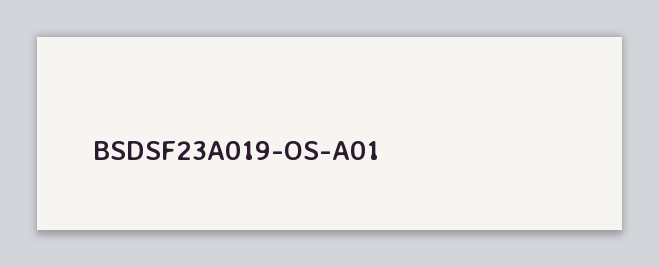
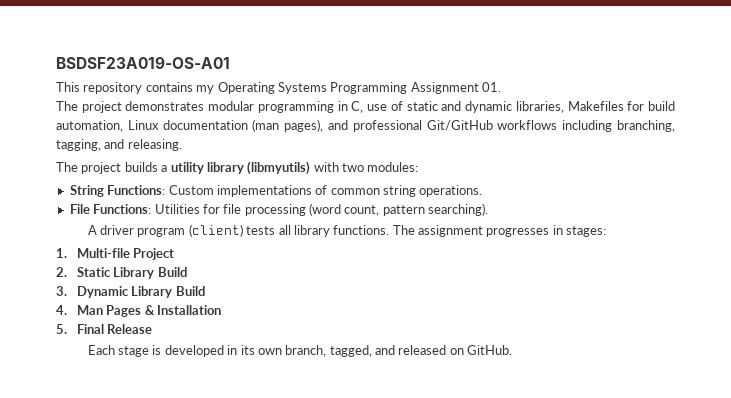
(380, 150) none -> [56,82,501,94] [56,101,676,113] [56,119,675,132] [56,139,182,151] [56,161,419,175] [69,185,483,197] [69,203,489,216] [87,224,607,237] [56,248,175,260] [56,267,187,279] [56,286,205,298] [56,305,221,317] [56,324,153,334] [87,345,513,357] // This repository contains my Operating Systems Programming Assignment 01. // The project demonstrates modular programming in C, use of static and dynamic libraries, Makefiles for build automation, Linux documentation (man pages), and professional Git/GitHub workflows including branching, tagging, and releasing. // The project builds a utility library (libmyutils) with two modules: // String Functions: Custom implementations of common string operations. // File Functions: Utilities for file processing (word count, pattern searching). // A driver program (client) tests all library functions. The assignment progresses in stages: // 1. Multi-file Project // 2. Static Library Build // 3. Dynamic Library Build // 4. Man Pages & Installation // 5. Final Release // Each stage is developed in its own branch, tagged, and released on GitHub.

